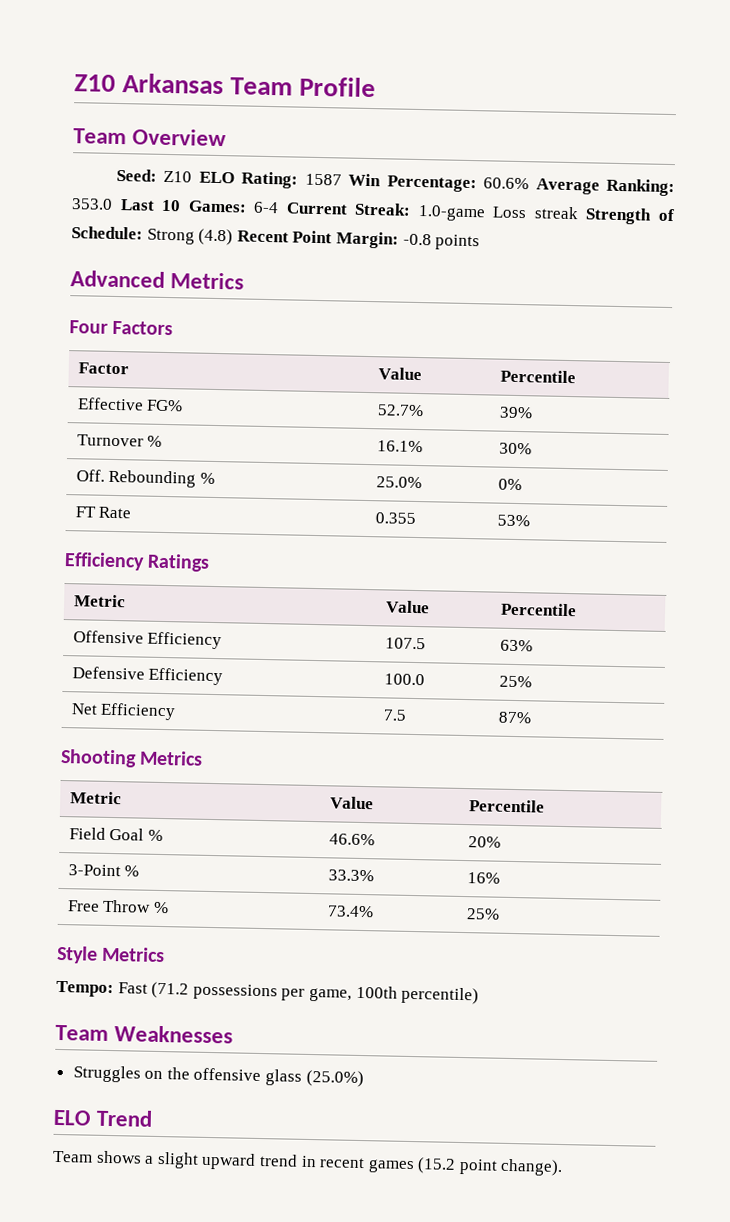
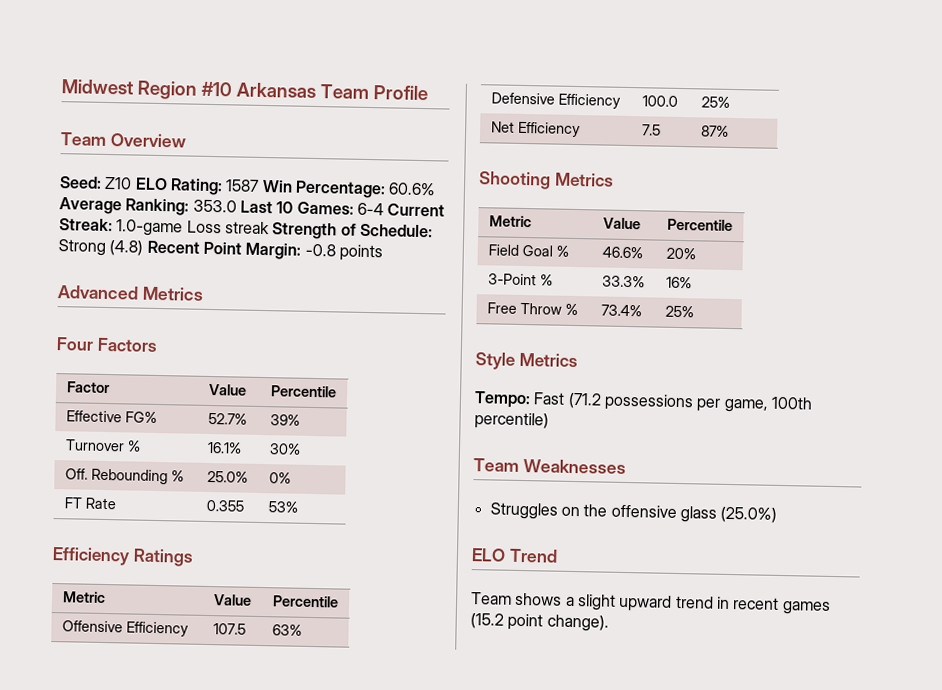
[74,74,116,92] Z10 -> [61,79,232,100] Midwest Region #10

